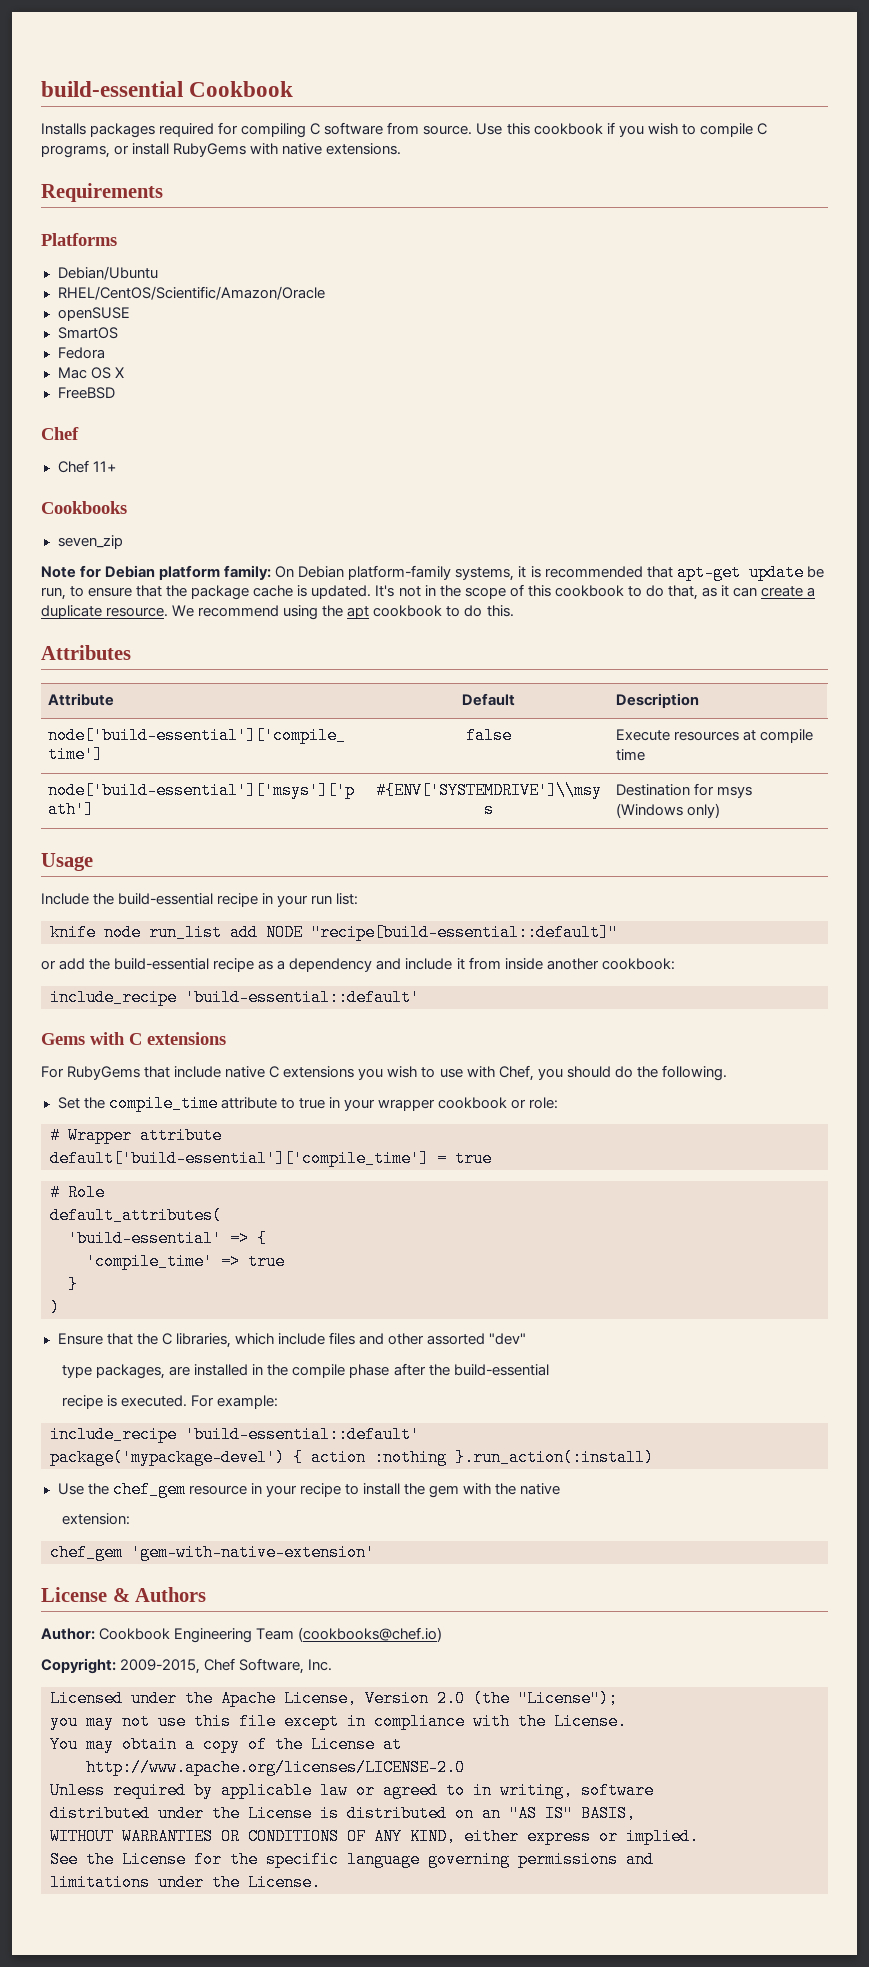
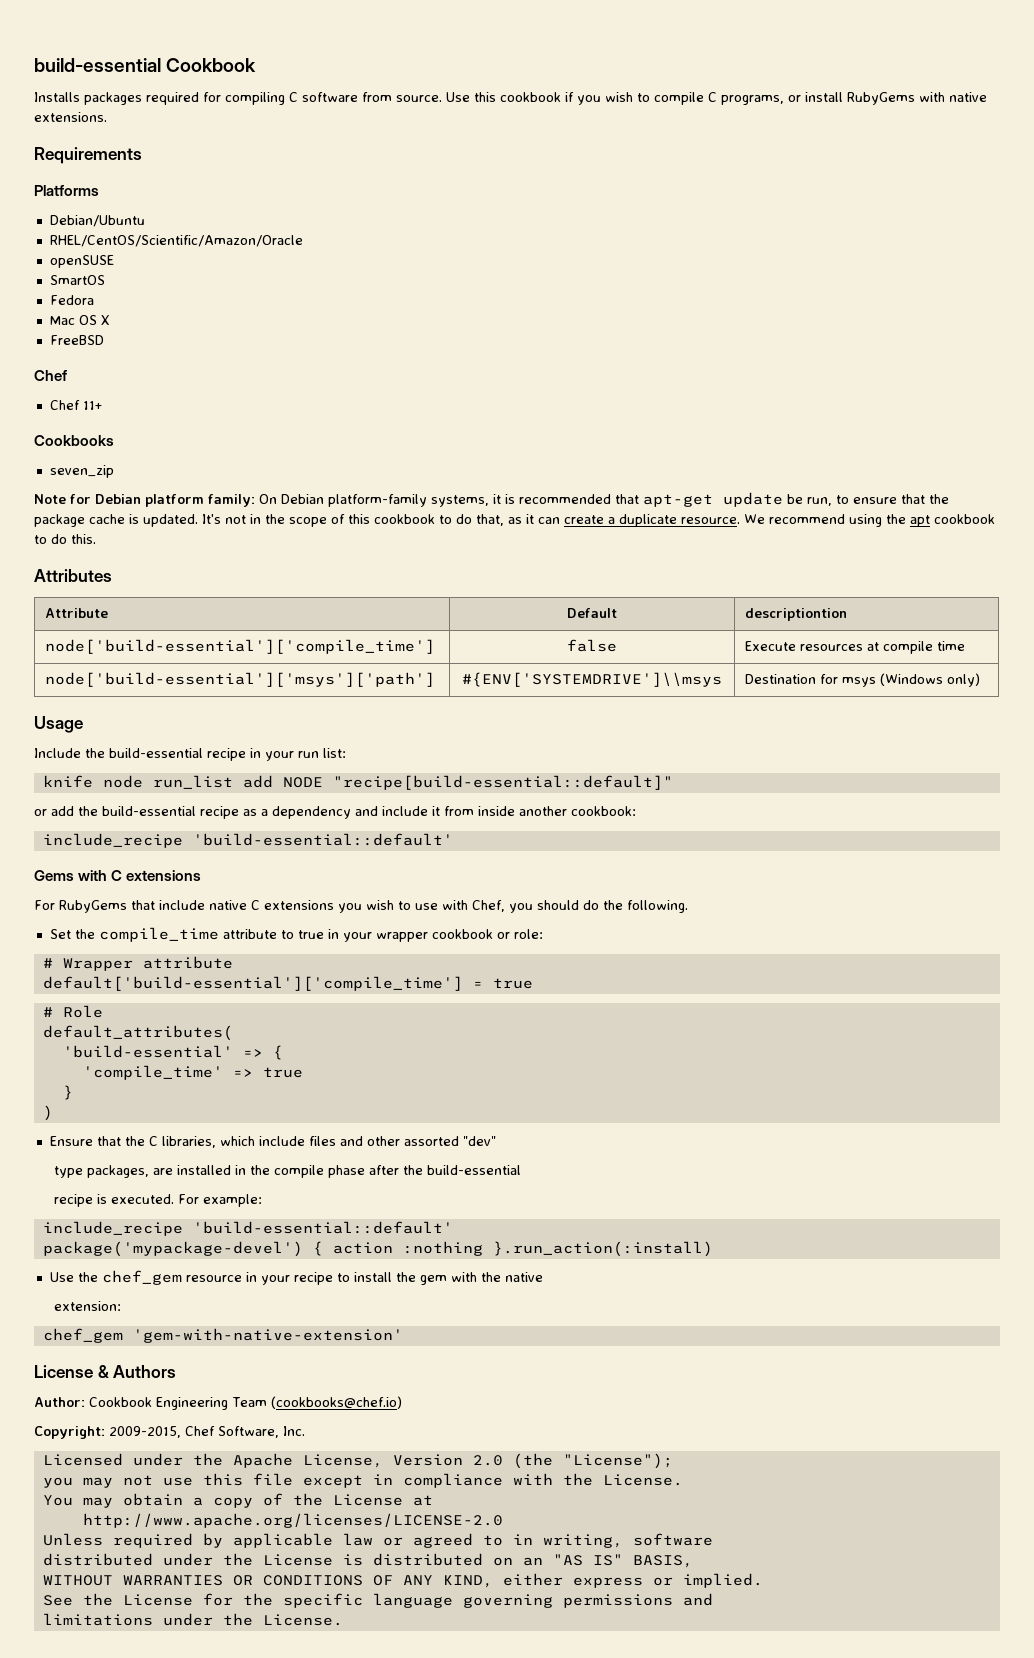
[616,693,700,708] Description -> [745,608,848,621] descriptiontion

